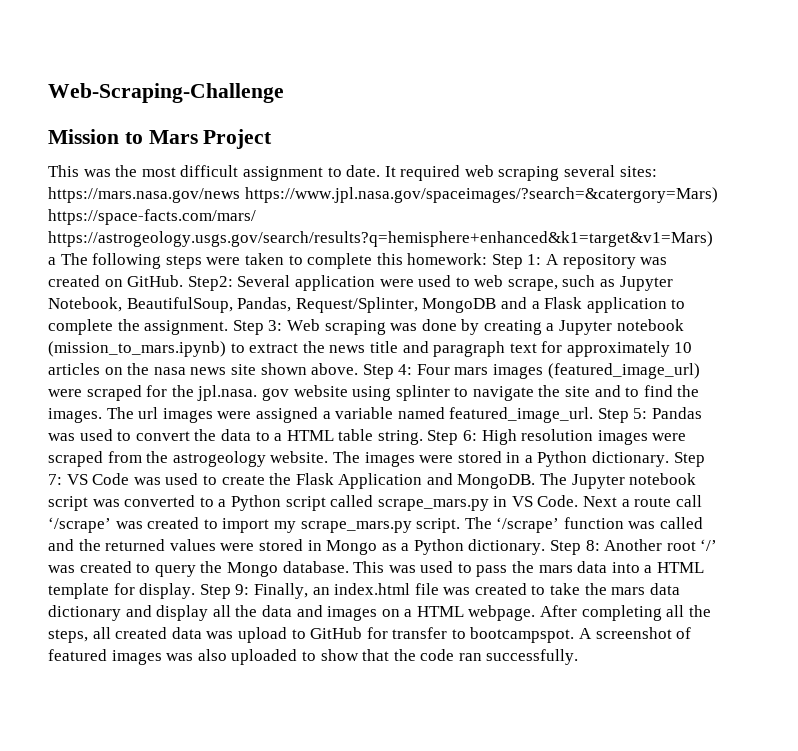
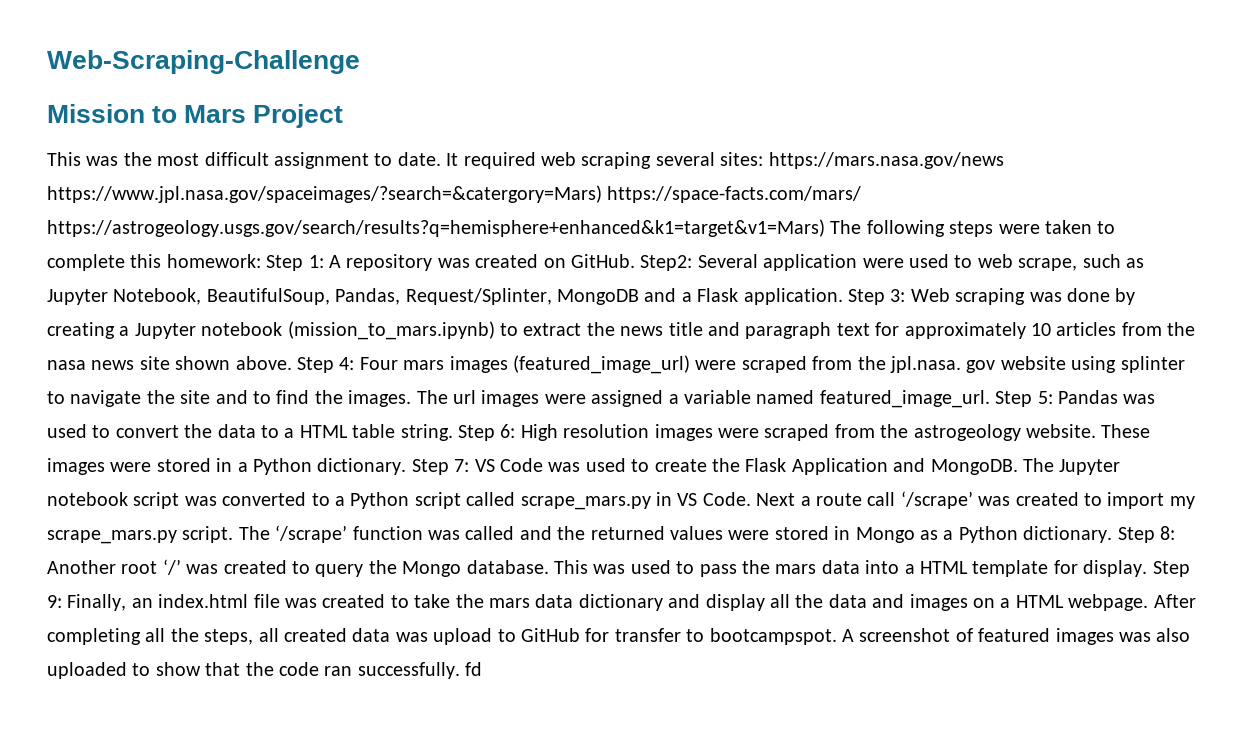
[48,257,56,265] a -> (825, 228) none
[586,297,686,313] [48,319,229,335] application to complete the assignment. -> [743,288,843,305] application.
[104,367,123,375] on -> [1121,322,1162,336] from
[146,385,168,397] for -> [812,356,853,370] from
[332,451,360,463] The -> [1101,424,1151,438] These
(579, 657) none -> [465,662,483,676] fd

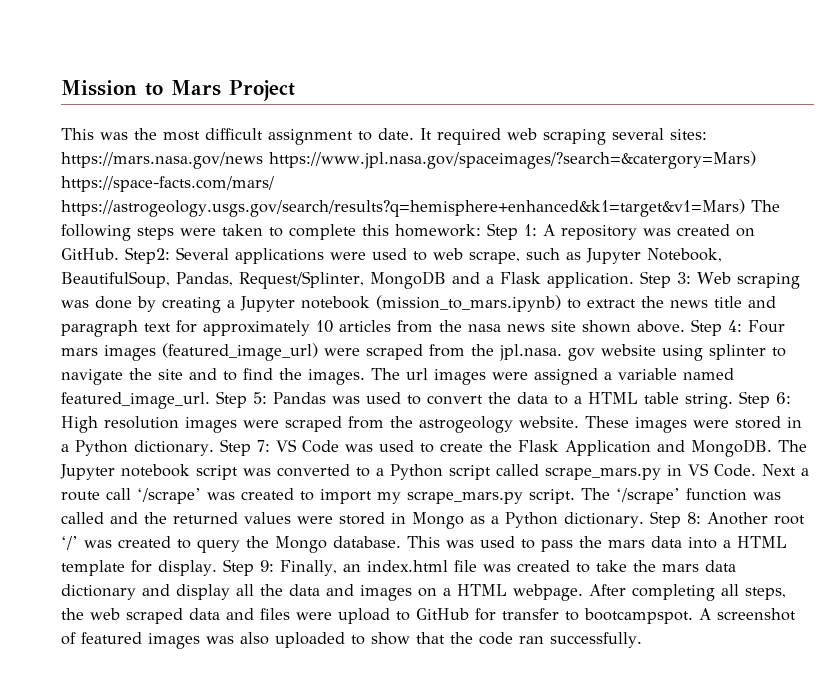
[47,50,360,74] Web-Scraping-Challenge // -> (61, 88) none
[763,254,858,271] application -> [235,248,324,264] applications
[170,628,428,645] the steps, all created data was -> [745,587,786,600] [61,608,332,624] steps, the web scraped data and files were
[465,662,483,676] fd -> (642, 640) none

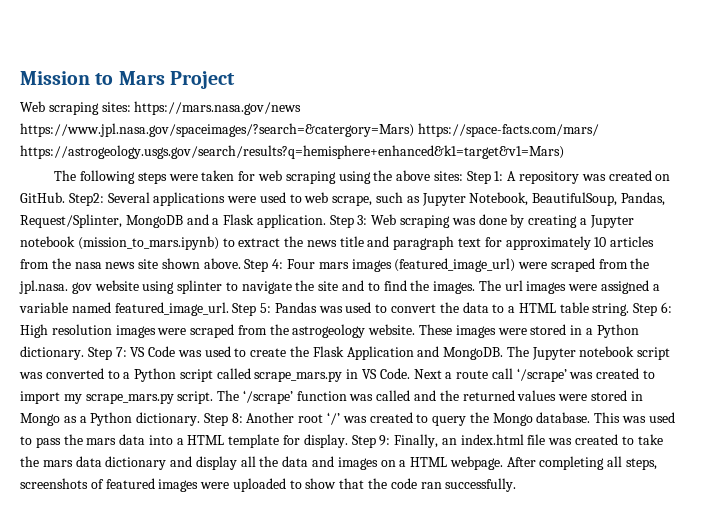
[61,128,664,145] This was the most difficult assignment to date. It required web scraping several -> [20,101,99,115] Web scraping
(745, 208) none -> (564, 152) //
[269,224,481,240] to complete this homework: -> [238,170,463,184] for web scraping using the above sites:
[61,608,796,624] the web scraped data and files were upload to GitHub for transfer to bootcampspot. A screenshot -> [20,478,88,489] screenshots
[206,632,269,645] was also -> [200,482,230,489] were

